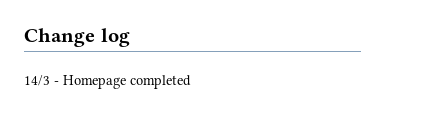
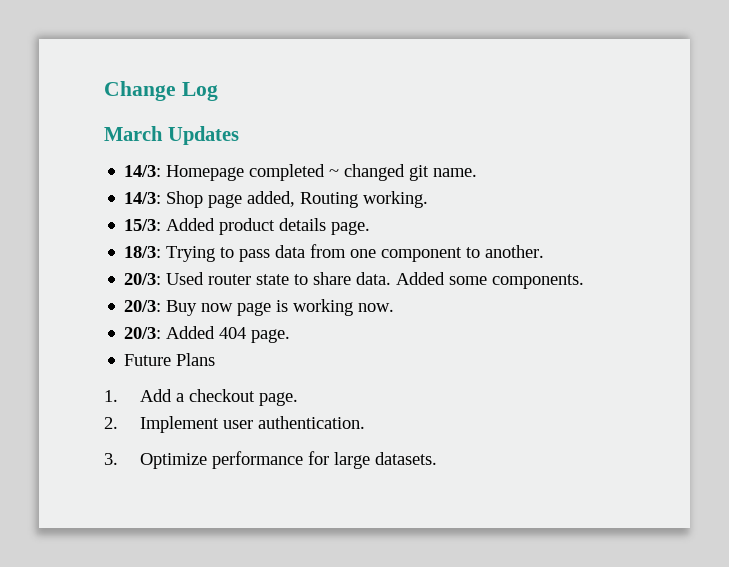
[100,28,130,47] [24,75,191,89] log // 14/3 - Homepage completed -> [181,82,218,101] [104,126,239,145] [124,164,478,181] [124,191,429,208] [124,218,371,235] [124,244,545,262] [124,272,585,289] [124,299,395,316] [124,326,291,343] [124,353,216,366] [104,389,298,406] [104,416,365,433] [104,451,437,469] Log // March Updates // 14/3: Homepage completed ~ changed git name. // 14/3: Shop page added, Routing working. // 15/3: Added product details page. // 18/3: Trying to pass data from one component to another. // 20/3: Used router state to share data. Added some components. // 20/3: Buy now page is working now. // 20/3: Added 404 page. // Future Plans // 1. Add a checkout page. // 2. Implement user authentication. // 3. Optimize performance for large datasets.

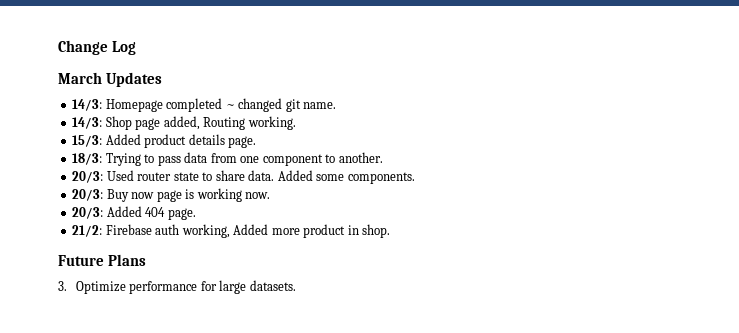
[124,353,216,366] [104,389,298,406] [104,416,365,433] Future Plans // 1. Add a checkout page. // 2. Implement user authentication. -> [72,224,391,238] [58,254,146,266] 21/2: Firebase auth working, Added more product in shop. // Future Plans

